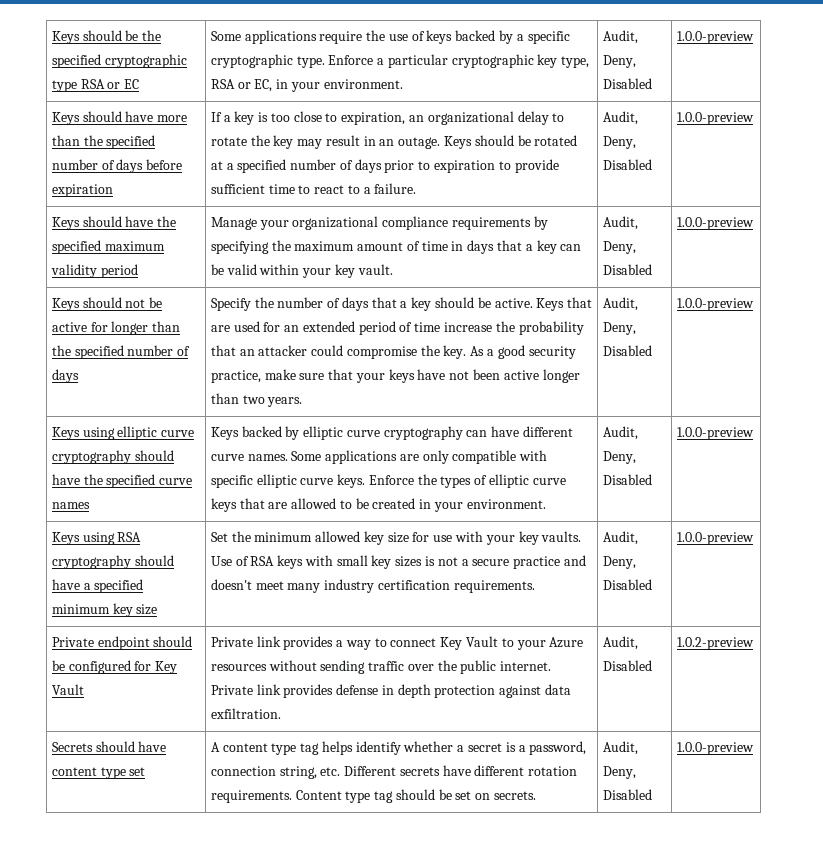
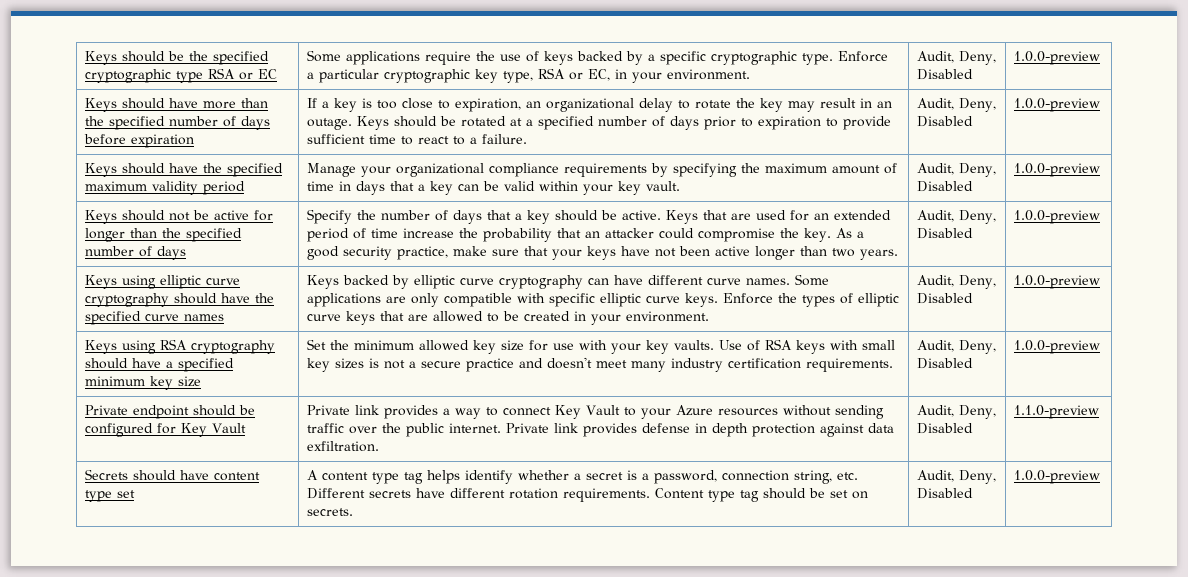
[602,660,652,671] [676,637,754,650] Disabled | 1.0.2-preview -> [959,405,997,419] [917,423,974,434] [1014,405,1100,419] Deny, Disabled | 1.1.0-preview

